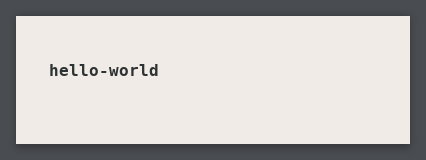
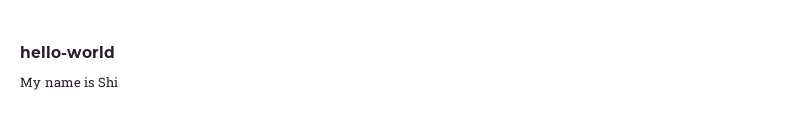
(159, 70) none -> [20,77,118,90] // My name is Shi

